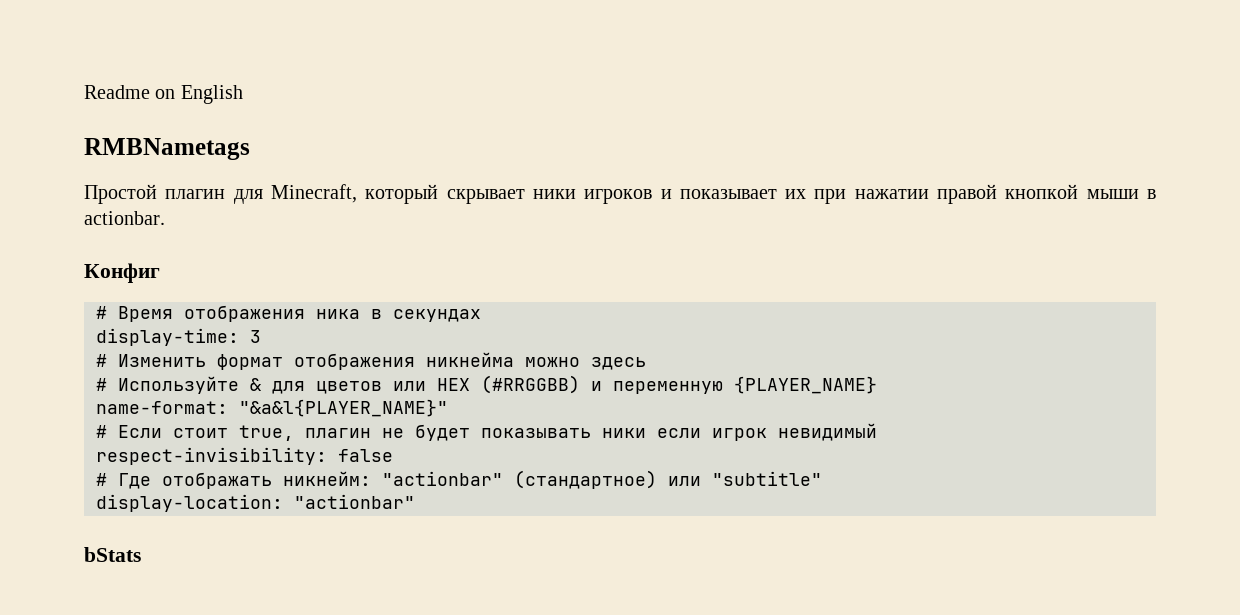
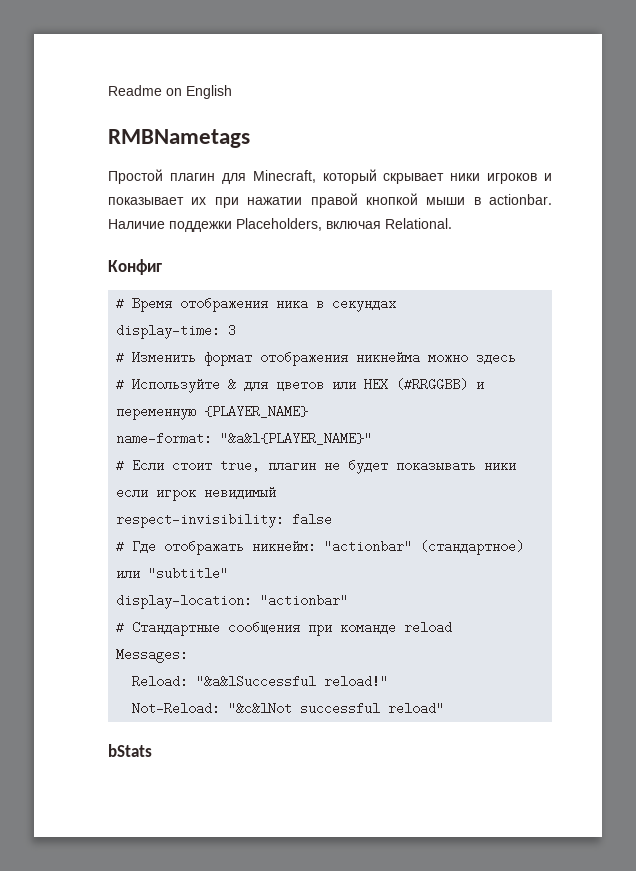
(165, 218) none -> [108,218,452,232] Наличие поддежки Placeholders, включая Relational.
(415, 501) none -> [116,619,453,636] [116,648,189,663] [132,675,389,688] [132,702,445,715] // # Стандартные сообщения при команде reload // Messages: // Reload: "&a&lSuccessful reload!" // Not-Reload: "&c&lNot successful reload"

